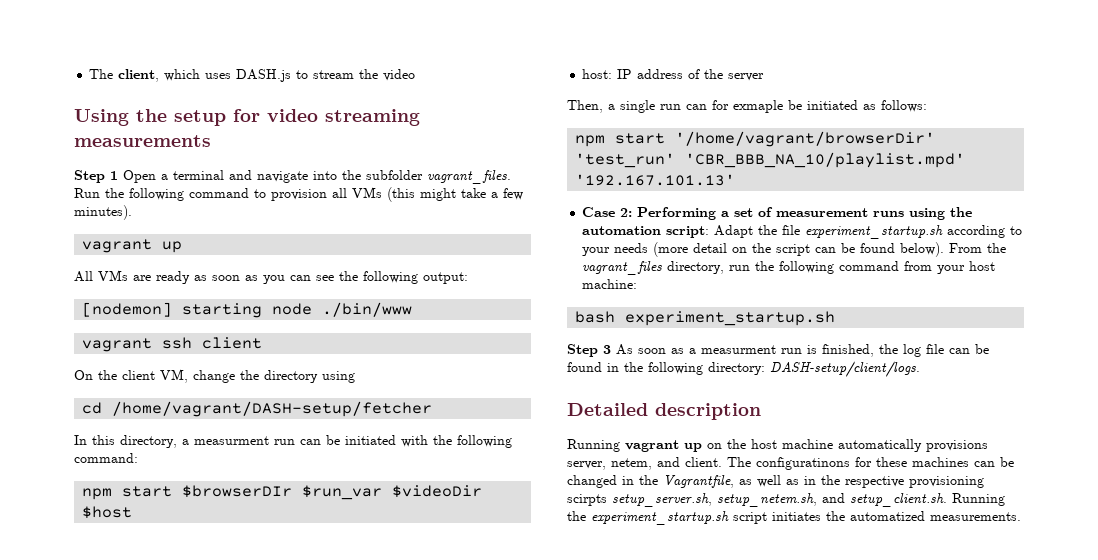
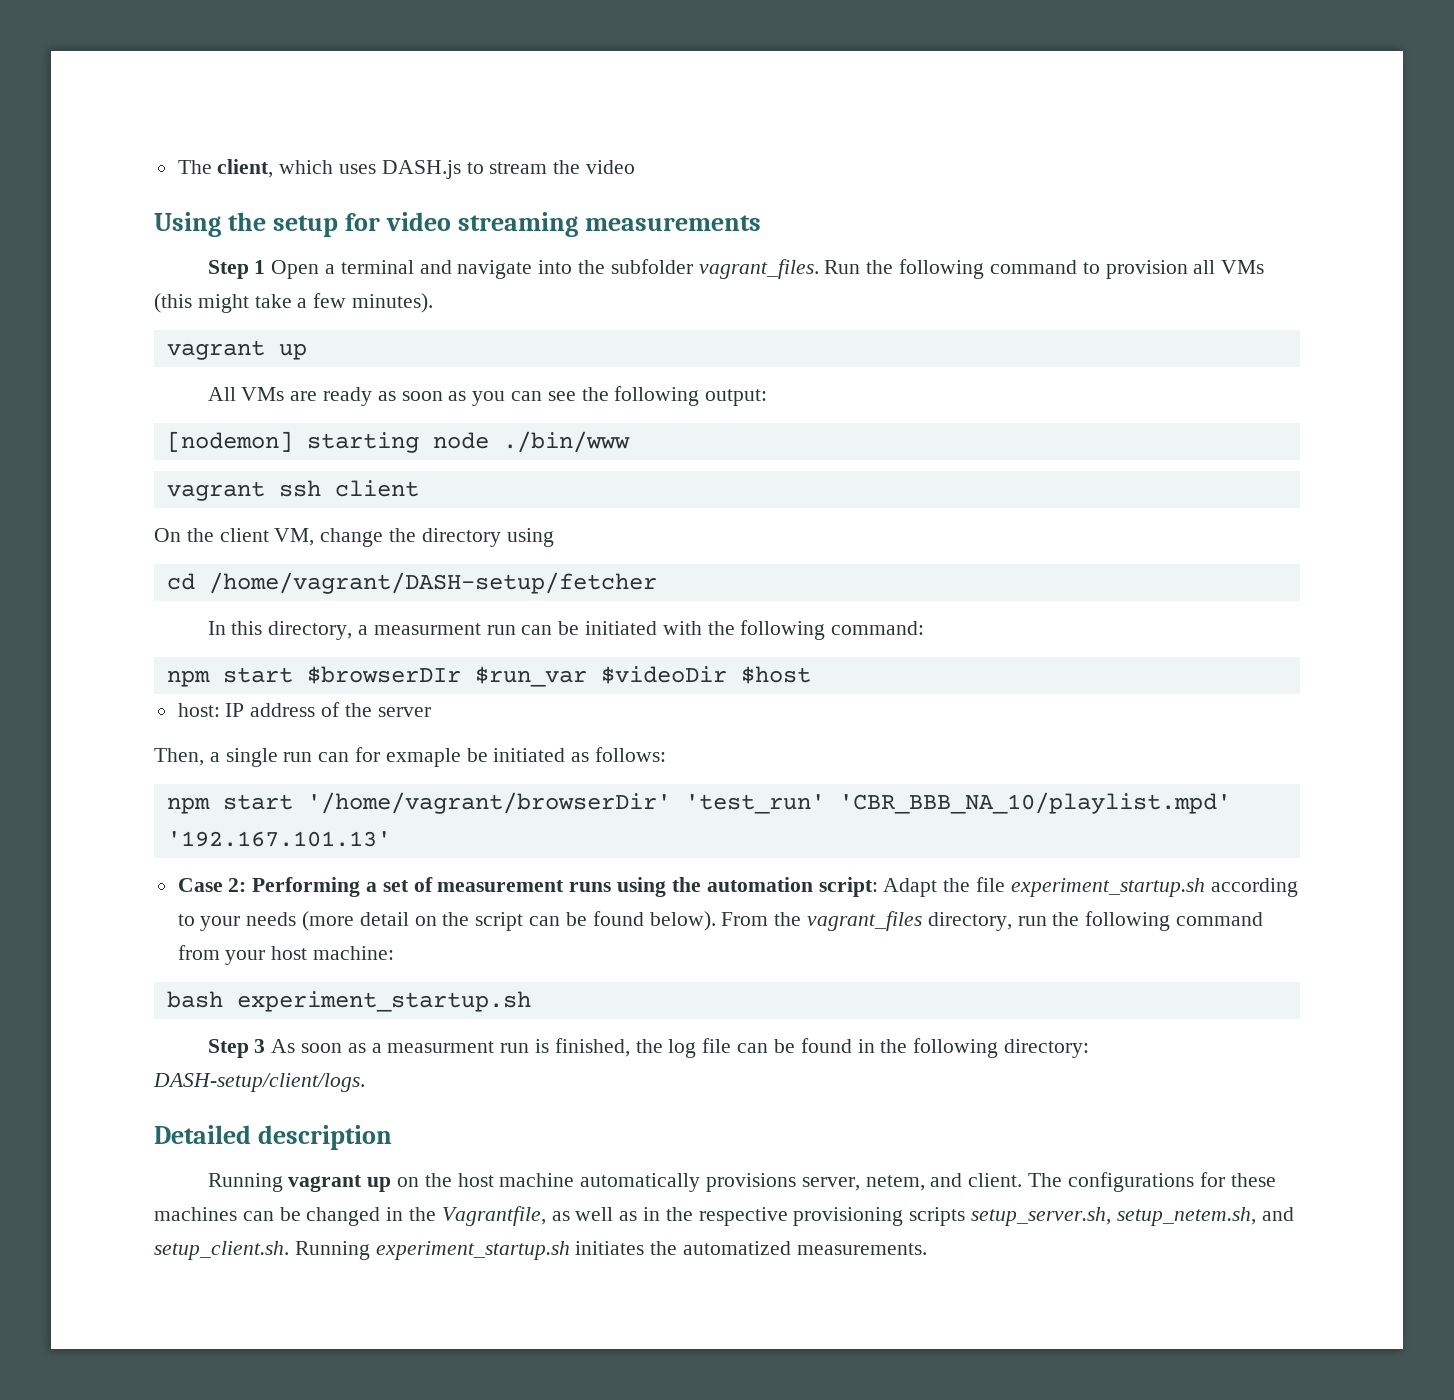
[756,457,850,470] configuratinons -> [1067,1172,1194,1192] configurations
[567,494,607,506] scirpts -> [909,1207,966,1226] scripts
[567,511,767,525] the experiment_startup.sh script -> [375,1241,570,1260] experiment_startup.sh

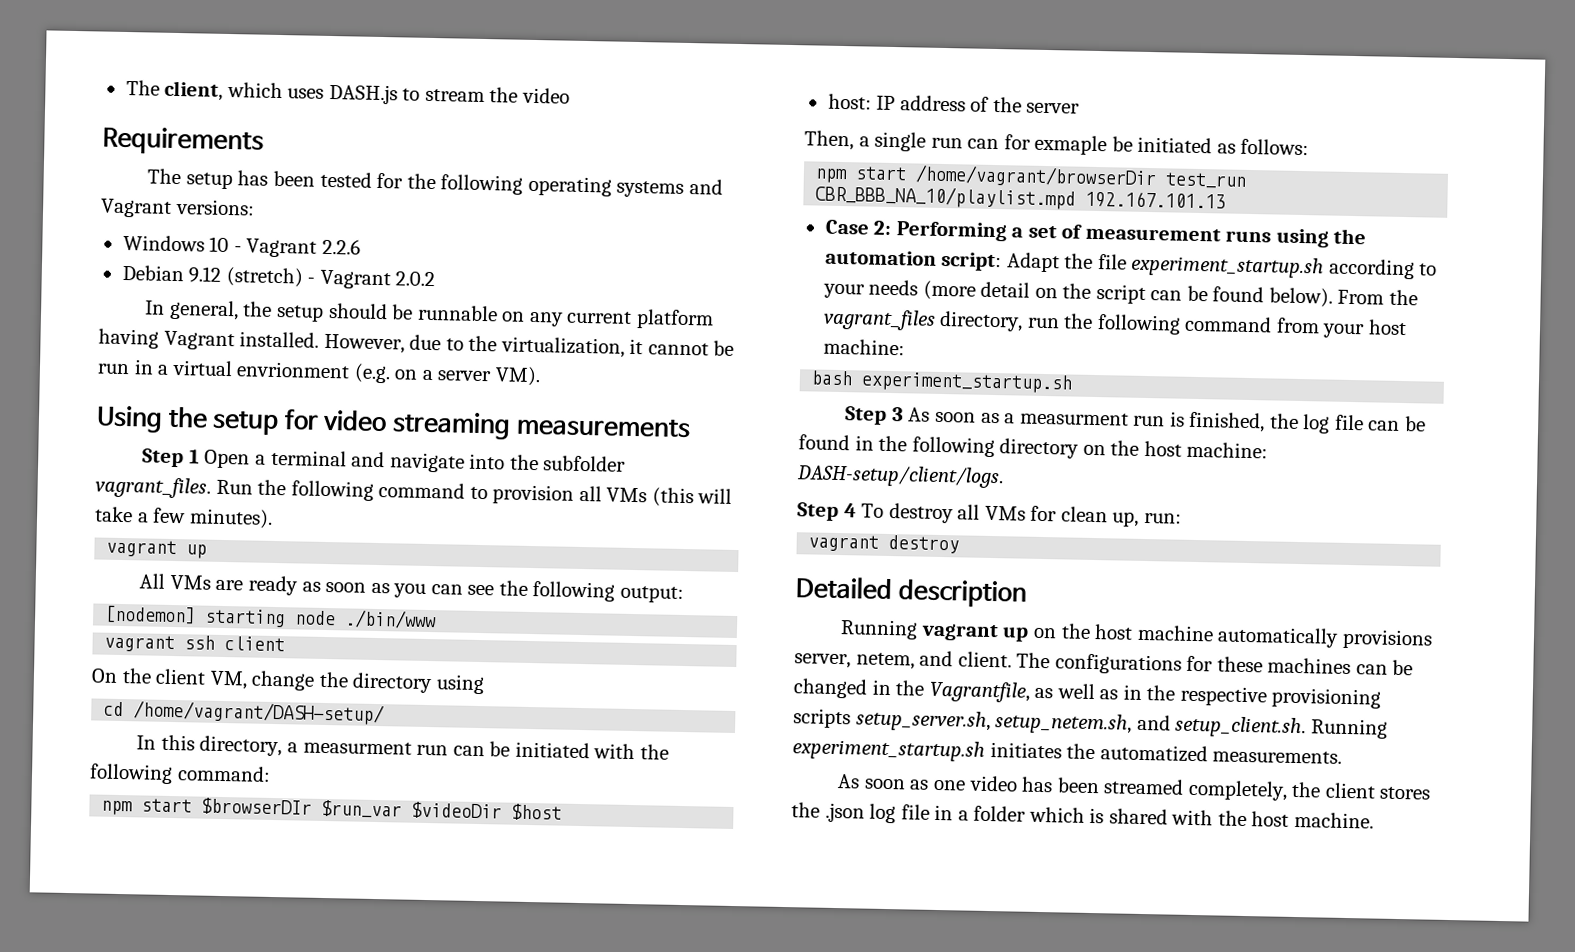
(636, 167) none -> [102,126,264,156] [147,168,723,198] [100,198,255,218] [122,234,361,258] [121,264,436,290] [145,299,714,330] [98,328,735,358] [97,359,541,387] // Requirements // The setup has been tested for the following operating systems and Vagrant versions: // Windows 10 - Vagrant 2.2.6 // Debian 9.12 (stretch) - Vagrant 2.0.2 // In general, the setup should be runnable on any current platform having Vagrant installed. However, due to the virtualization, it cannot be run in a virtual envrionment (e.g. on a server VM).
[197,294,249,313] might -> [697,488,733,504] will
[208,572,657,594] /home/vagrant/DASH-setup/fetcher -> [133,700,386,726] /home/vagrant/DASH-setup/
[306,792,1231,814] [166,831,391,847] '/home/vagrant/browserDir' 'test_run' 'CBR_BBB_NA_10/playlist.mpd' '192.167.101.13' -> [915,164,1247,189] [815,184,1227,210] /home/vagrant/browserDir test_run CBR_BBB_NA_10/playlist.mpd 192.167.101.13
[1003,1039,1089,1058] [153,1073,365,1092] directory: DASH-setup/client/logs. -> [999,438,1269,459] [796,464,1004,489] [797,502,1182,527] [808,534,960,554] directory on the host machine: DASH-setup/client/logs. // Step 4 To destroy all VMs for clean up, run: // vagrant destroy
(927, 1249) none -> [837,774,1432,801] [791,802,1374,829] // As soon as one video has been streamed completely, the client stores the .json log file in a folder which is shared with the host machine.

